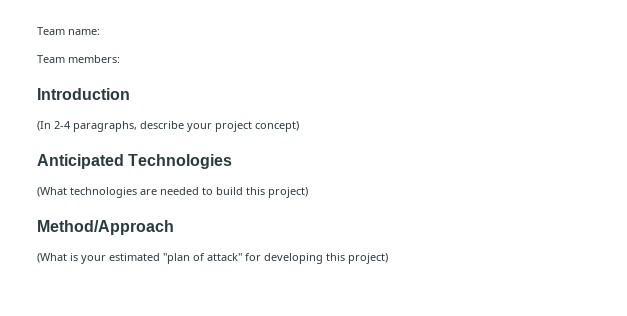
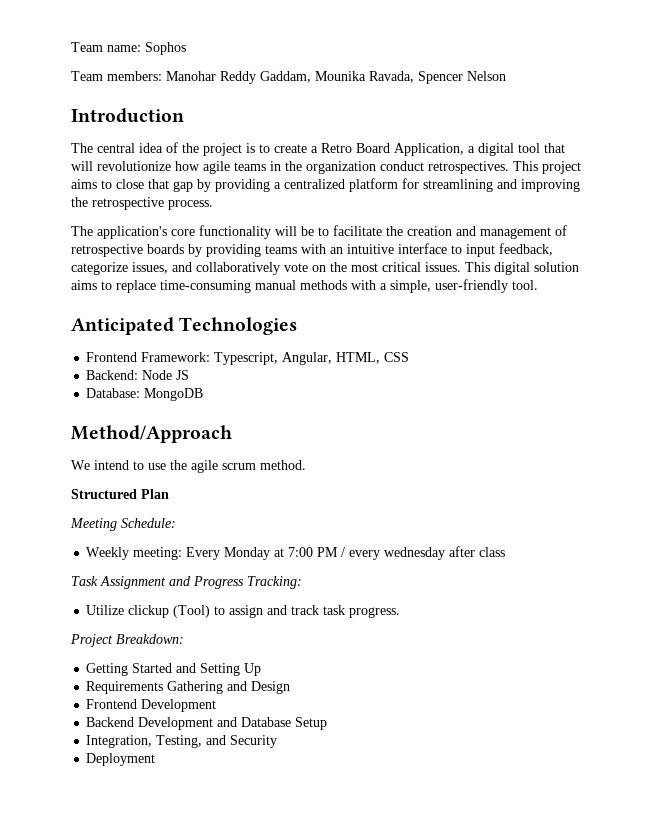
(100, 32) none -> [145,42,186,55] Sophos
[37,88,130,100] [37,121,299,132] [37,154,233,169] [37,187,308,198] [37,220,174,235] [37,253,388,264] // Introduction // (In 2-4 paragraphs, describe your project concept) // Anticipated Technologies // (What technologies are needed to build this project) // Method/Approach // (What is your estimated "plan of attack" for developing this project) -> [166,71,506,84] [71,108,184,123] [71,142,565,156] [71,161,581,174] [71,178,580,192] [71,197,213,210] [71,225,567,239] [71,243,553,257] [71,262,579,275] [71,279,538,293] [71,317,298,335] [86,352,410,365] [86,370,190,380] [86,388,204,401] [71,425,232,443] [71,460,306,473] [71,489,169,499] [70,518,176,531] [86,546,506,560] [71,576,302,589] [86,605,401,618] [70,634,184,647] [86,663,262,676] [86,681,291,694] [86,699,217,712] [86,717,328,730] [86,735,278,748] [86,753,156,766] Manohar Reddy Gaddam, Mounika Ravada, Spencer Nelson // Introduction // The central idea of the project is to create a Retro Board Application, a digital tool that will revolutionize how agile teams in the organization conduct retrospectives. This project aims to close that gap by providing a centralized platform for streamlining and improving the retrospective process. // The application's core functionality will be to facilitate the creation and management of retrospective boards by providing teams with an intuitive interface to input feedback, categorize issues, and collaboratively vote on the most critical issues. This digital solution aims to replace time-consuming manual methods with a simple, user-friendly tool. // Anticipated Technologies // Frontend Framework: Typescript, Angular, HTML, CSS // Backend: Node JS // Database: MongoDB // Method/Approach // We intend to use the agile scrum method. // Structured Plan // Meeting Schedule: // Weekly meeting: Every Monday at 7:00 PM / every wednesday after class // Task Assignment and Progress Tracking: // Utilize clickup (Tool) to assign and track task progress. // Project Breakdown: // Getting Started and Setting Up // Requirements Gathering and Design // Frontend Development // Backend Development and Database Setup // Integration, Testing, and Security // Deployment

